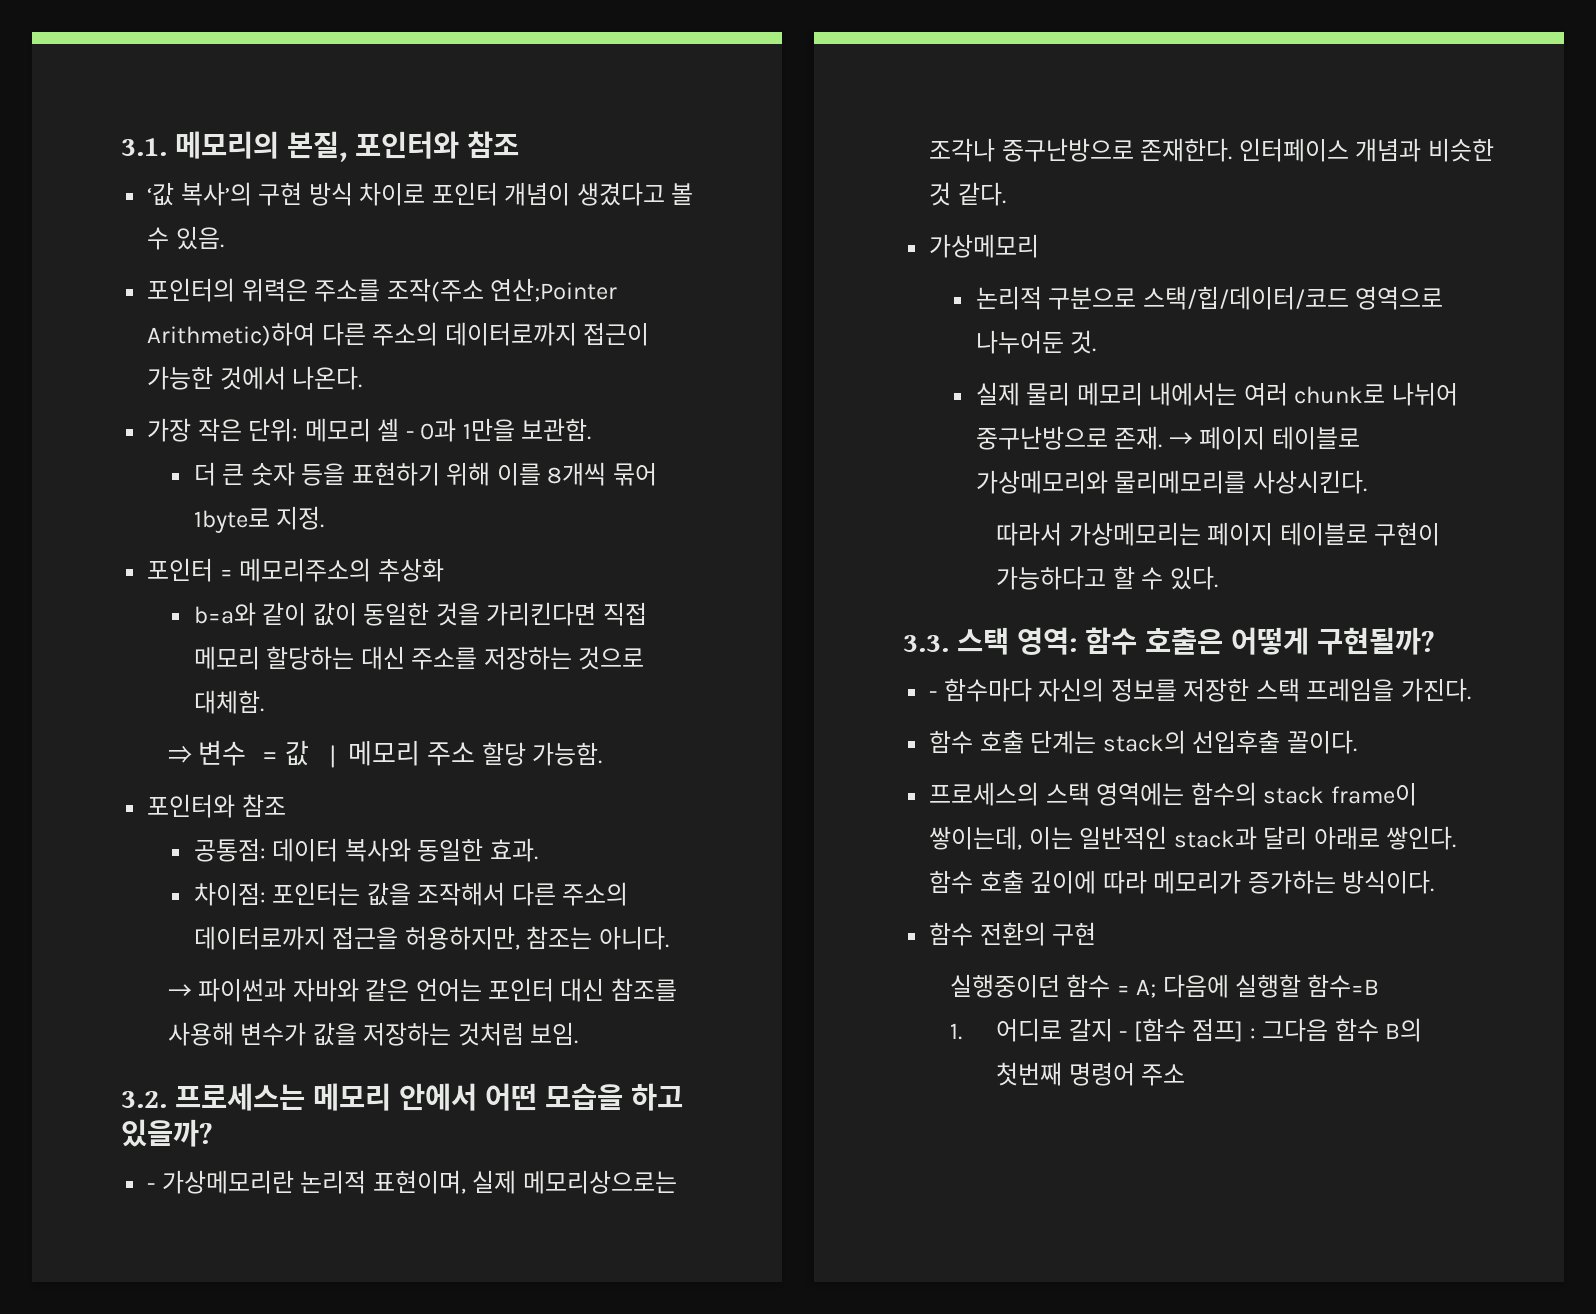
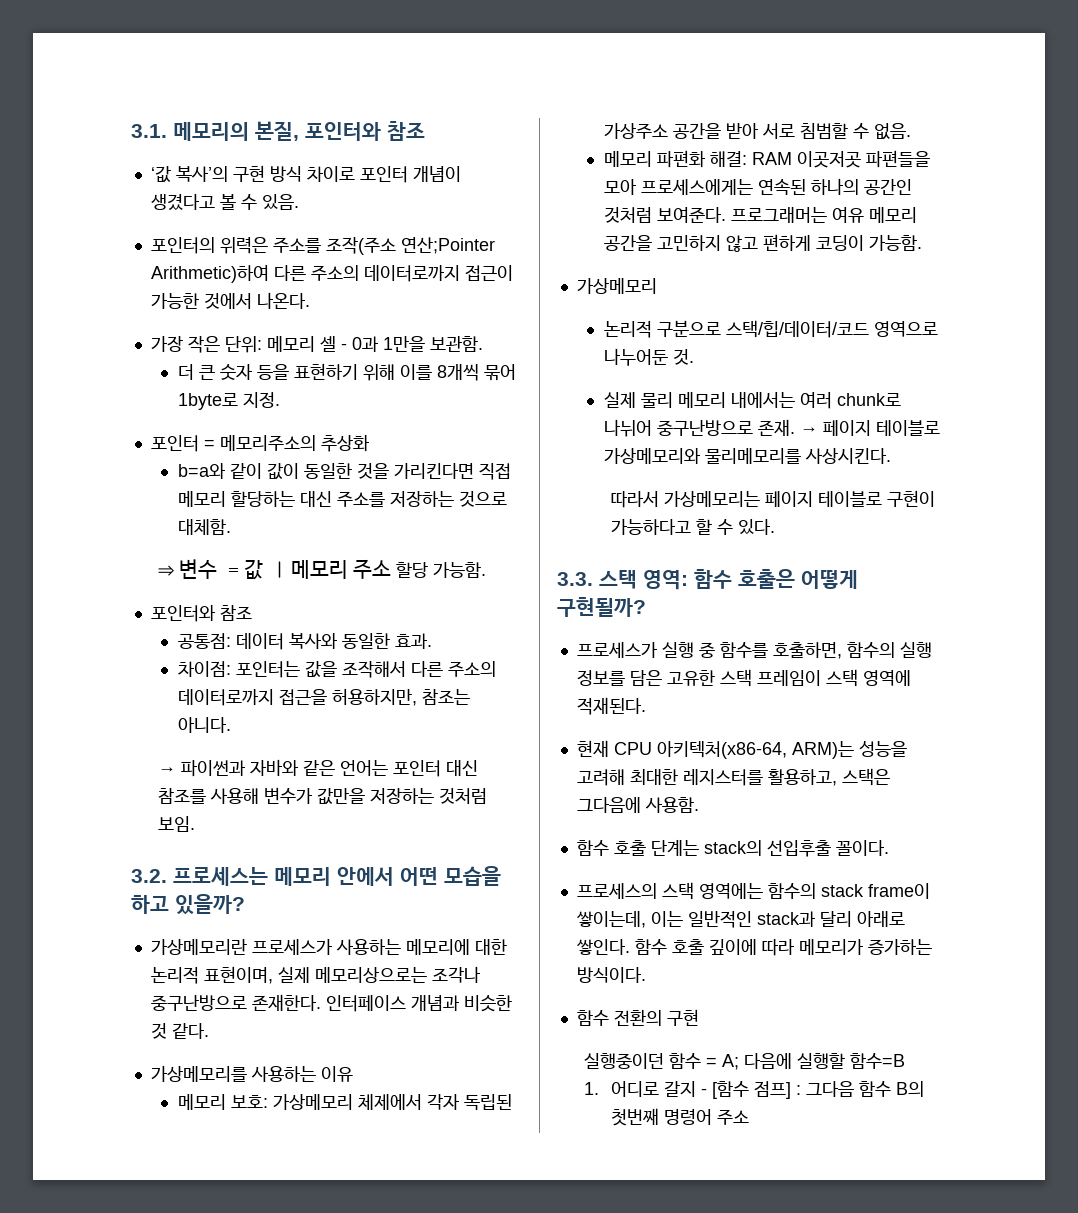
[312,1022,357,1046] 값을 -> [316,788,365,805] 값만을
[147,1170,294,1194] - 가상메모리란 -> [150,939,507,955] 가상메모리란 프로세스가 사용하는 메모리에 대한
(1006, 194) none -> [150,1066,353,1082] [177,1094,512,1111] [603,123,911,140] [603,150,930,168] [603,178,912,196] [603,207,917,223] [603,234,922,252] // 가상메모리를 사용하는 이유 // 메모리 보호: 가상메모리 체제에서 각자 독립된 가상주소 공간을 받아 서로 침범할 수 없음. // 메모리 파편화 해결: RAM 이곳저곳 파편들을 모아 프로세스에게는 연속된 하나의 공간인 것처럼 보여준다. 프로그래머는 여유 메모리 공간을 고민하지 않고 편하게 코딩이 가능함.
[929,678,1471,702] - 함수마다 자신의 정보를 저장한 스택 프레임을 가진다. -> [576,642,932,659] [576,669,911,687] [576,697,646,715] [576,740,907,759] [576,768,890,786] [576,797,699,813] 프로세스가 실행 중 함수를 호출하면, 함수의 실행 정보를 담은 고유한 스택 프레임이 스택 영역에 적재된다. // 현재 CPU 아키텍처(x86-64, ARM)는 성능을 고려해 최대한 레지스터를 활용하고, 스택은 그다음에 사용함.

